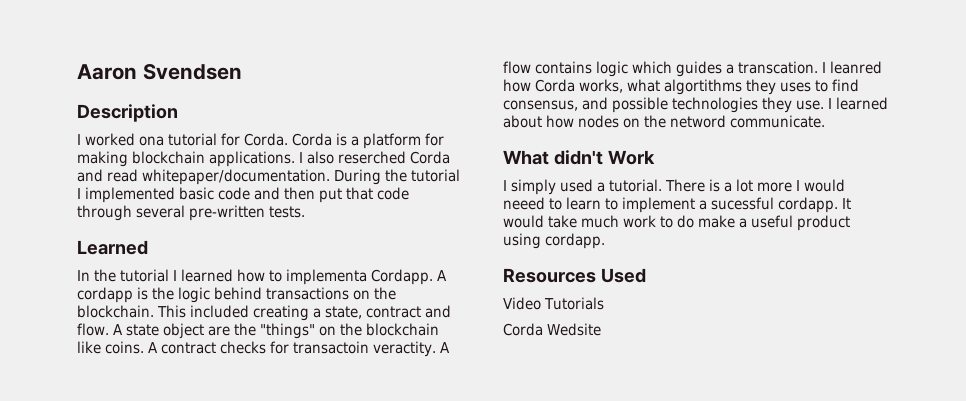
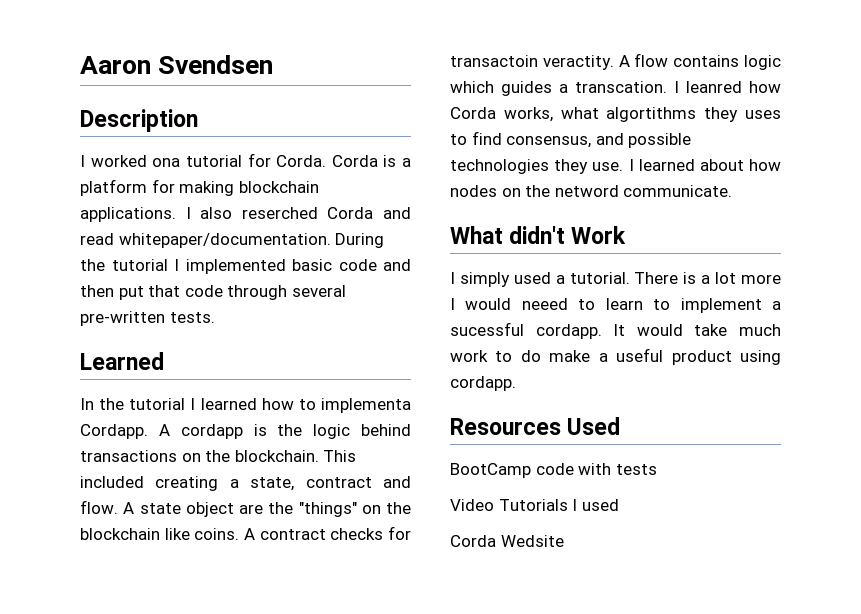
(646, 275) none -> [450,463,657,478] // BootCamp code with tests
(604, 303) none -> [572,499,619,511] I used

